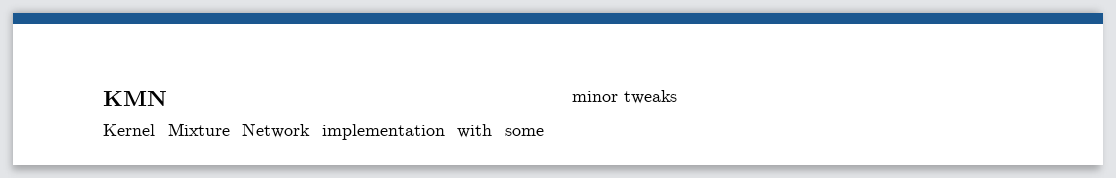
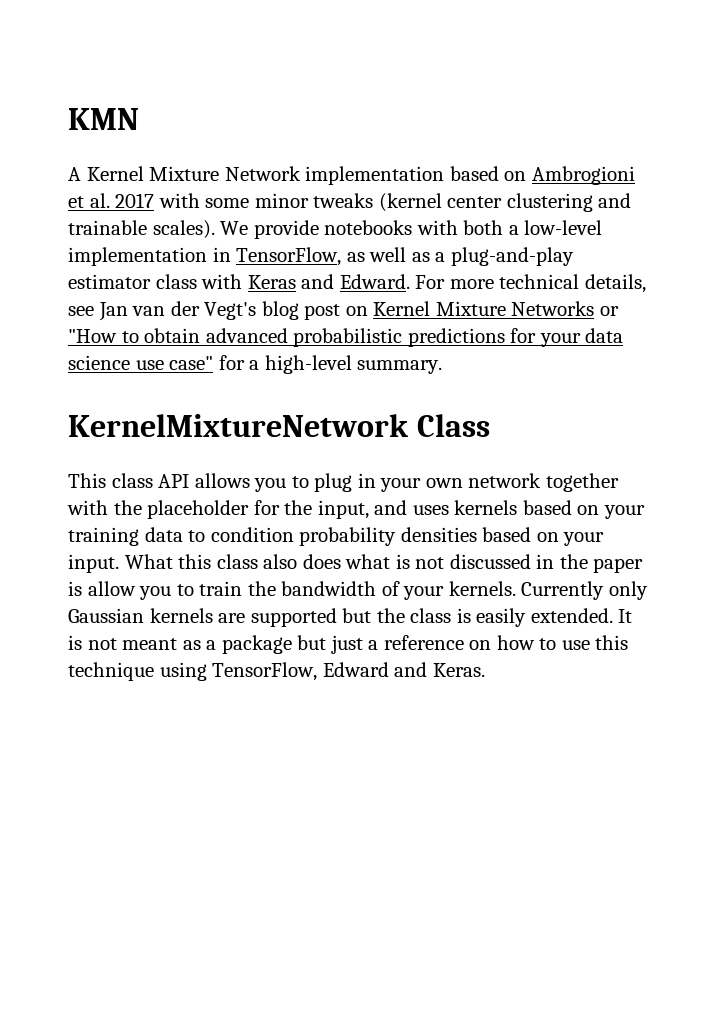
(167, 98) none -> [68,167,81,181] A
[457,124,544,138] [572,90,677,104] with some minor tweaks -> [449,166,635,185] [68,193,632,212] [68,220,603,239] [68,247,574,266] [68,274,646,293] [68,301,619,321] [68,328,624,347] [68,355,443,374] [68,414,490,437] [68,473,619,492] [67,500,645,519] [68,527,605,546] [68,554,644,573] [68,581,648,600] [68,608,633,627] [68,635,629,654] [68,662,485,681] based on Ambrogioni et al. 2017 with some minor tweaks (kernel center clustering and trainable scales). We provide notebooks with both a low-level implementation in TensorFlow, as well as a plug-and-play estimator class with Keras and Edward. For more technical details, see Jan van der Vegt's blog post on Kernel Mixture Networks or "How to obtain advanced probabilistic predictions for your data science use case" for a high-level summary. // KernelMixtureNetwork Class // This class API allows you to plug in your own network together with the placeholder for the input, and uses kernels based on your training data to condition probability densities based on your input. What this class also does what is not discussed in the paper is allow you to train the bandwidth of your kernels. Currently only Gaussian kernels are supported but the class is easily extended. It is not meant as a package but just a reference on how to use this technique using TensorFlow, Edward and Keras.

